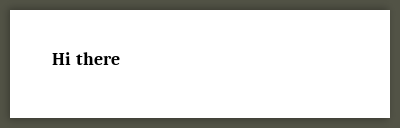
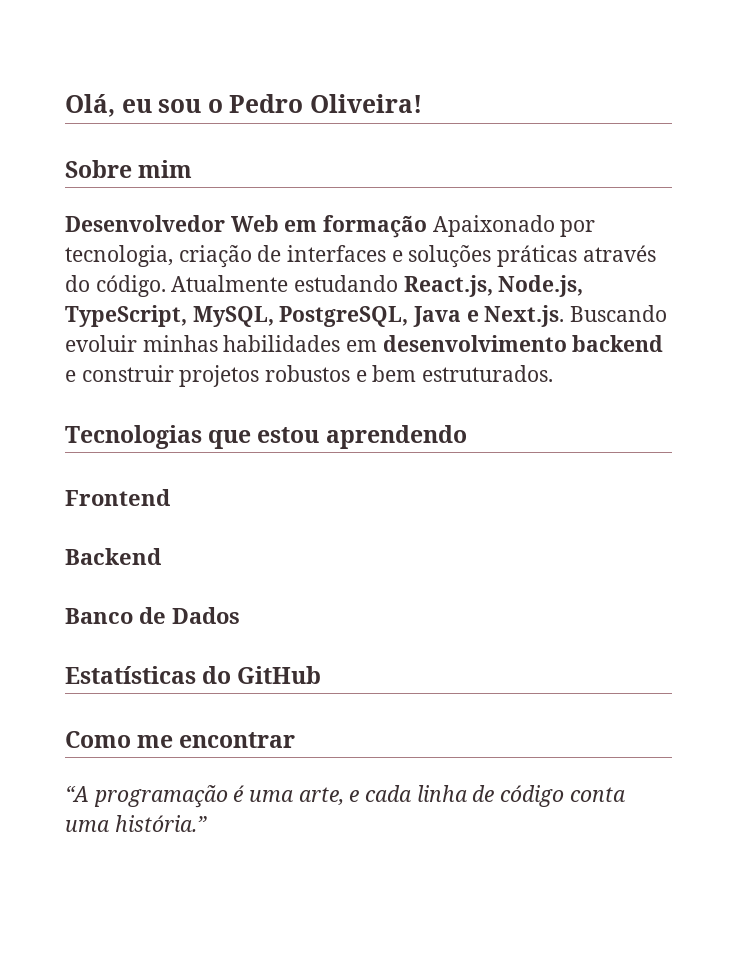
[52,52,120,65] Hi there -> [65,94,423,117] [65,160,193,178] [65,215,596,238] [65,245,656,268] [65,275,584,297] [65,305,668,327] [65,335,664,352] [65,365,554,387] [65,425,467,449] [65,489,170,506] [65,548,161,565] [65,607,240,624] [65,666,322,684] [65,731,296,748] [65,785,626,808] [65,815,207,832] Olá, eu sou o Pedro Oliveira! // Sobre mim // Desenvolvedor Web em formação Apaixonado por tecnologia, criação de interfaces e soluções práticas através do código. Atualmente estudando React.js, Node.js, TypeScript, MySQL, PostgreSQL, Java e Next.js. Buscando evoluir minhas habilidades em desenvolvimento backend e construir projetos robustos e bem estruturados. // Tecnologias que estou aprendendo // Frontend // Backend // Banco de Dados // Estatísticas do GitHub // Como me encontrar // “A programação é uma arte, e cada linha de código conta uma história.”

